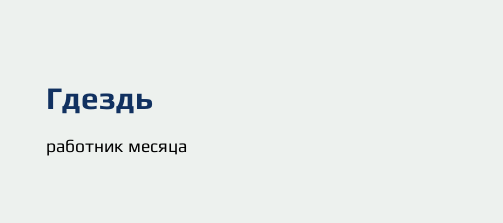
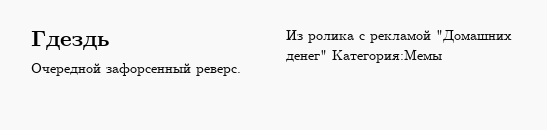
[46,139,187,156] работник месяца -> [31,63,241,76] [286,30,512,43] [286,49,442,63] Очередной зафорсенный реверс. Из ролика с рекламой "Домашних денег" Категория:Мемы

